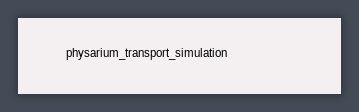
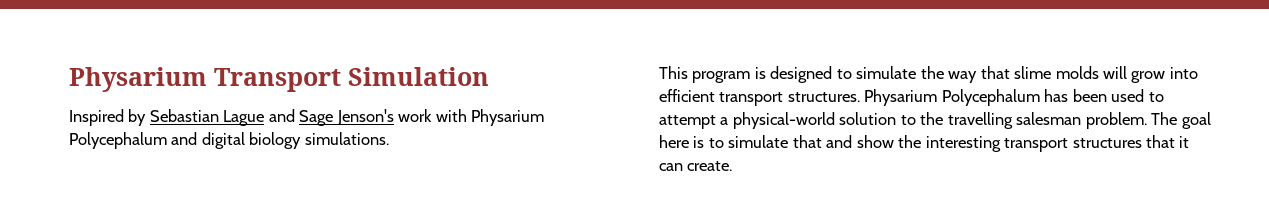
[66,48,227,60] physarium_transport_simulation -> [69,67,489,92] [69,109,545,126] [69,132,389,149] [659,66,1198,83] [659,89,1164,106] [659,112,1211,129] [659,135,1190,152] [659,161,733,171] Physarium Transport Simulation // Inspired by Sebastian Lague and Sage Jenson's work with Physarium Polycephalum and digital biology simulations. // This program is designed to simulate the way that slime molds will grow into efficient transport structures. Physarium Polycephalum has been used to attempt a physical-world solution to the travelling salesman problem. The goal here is to simulate that and show the interesting transport structures that it can create.

